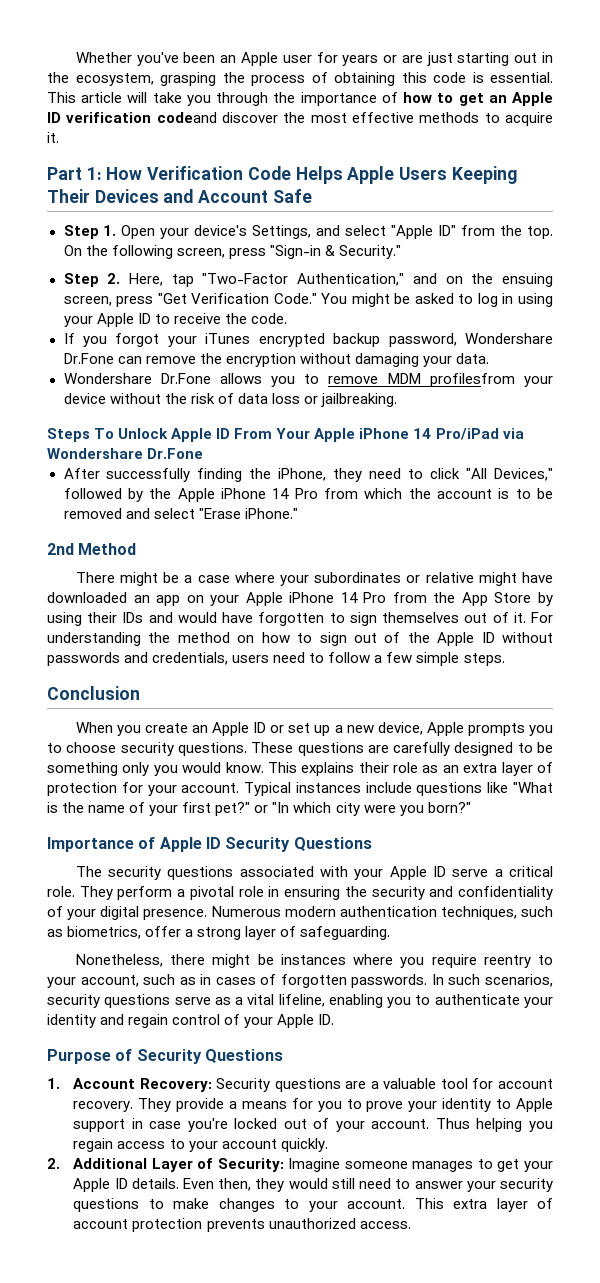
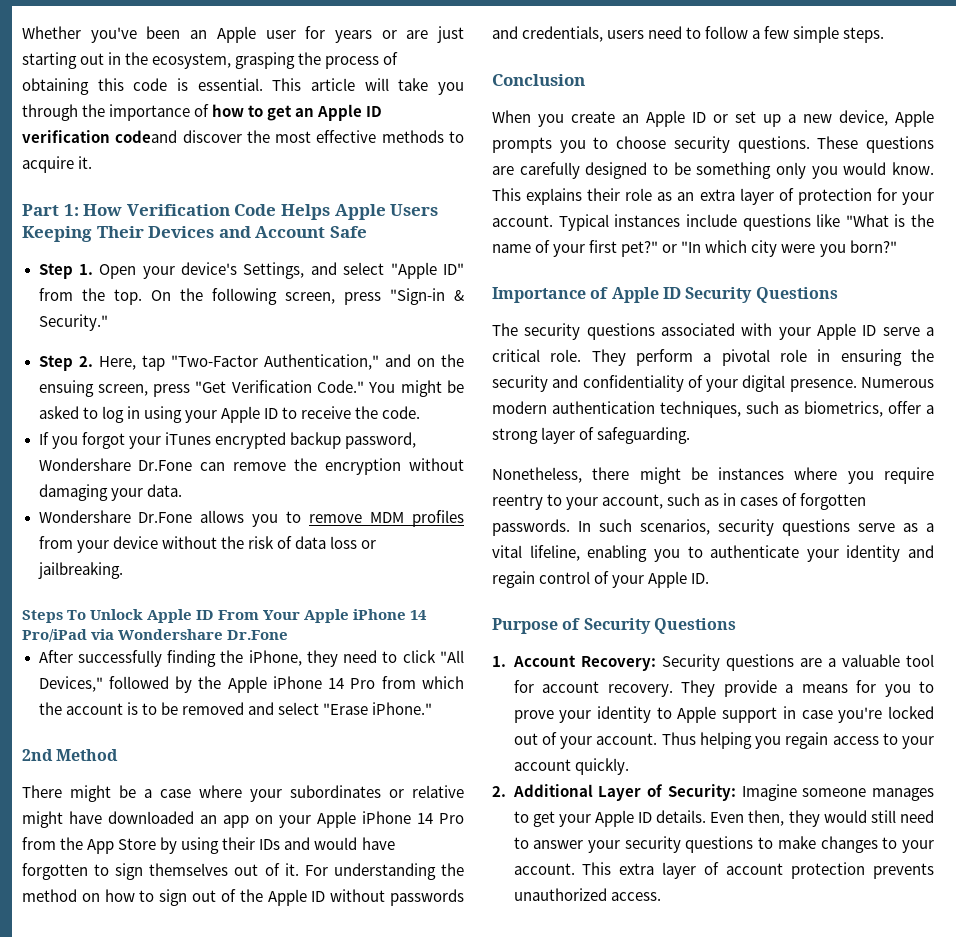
[429,373,515,387] profilesfrom -> [412,510,465,527] [38,536,73,549] profiles from

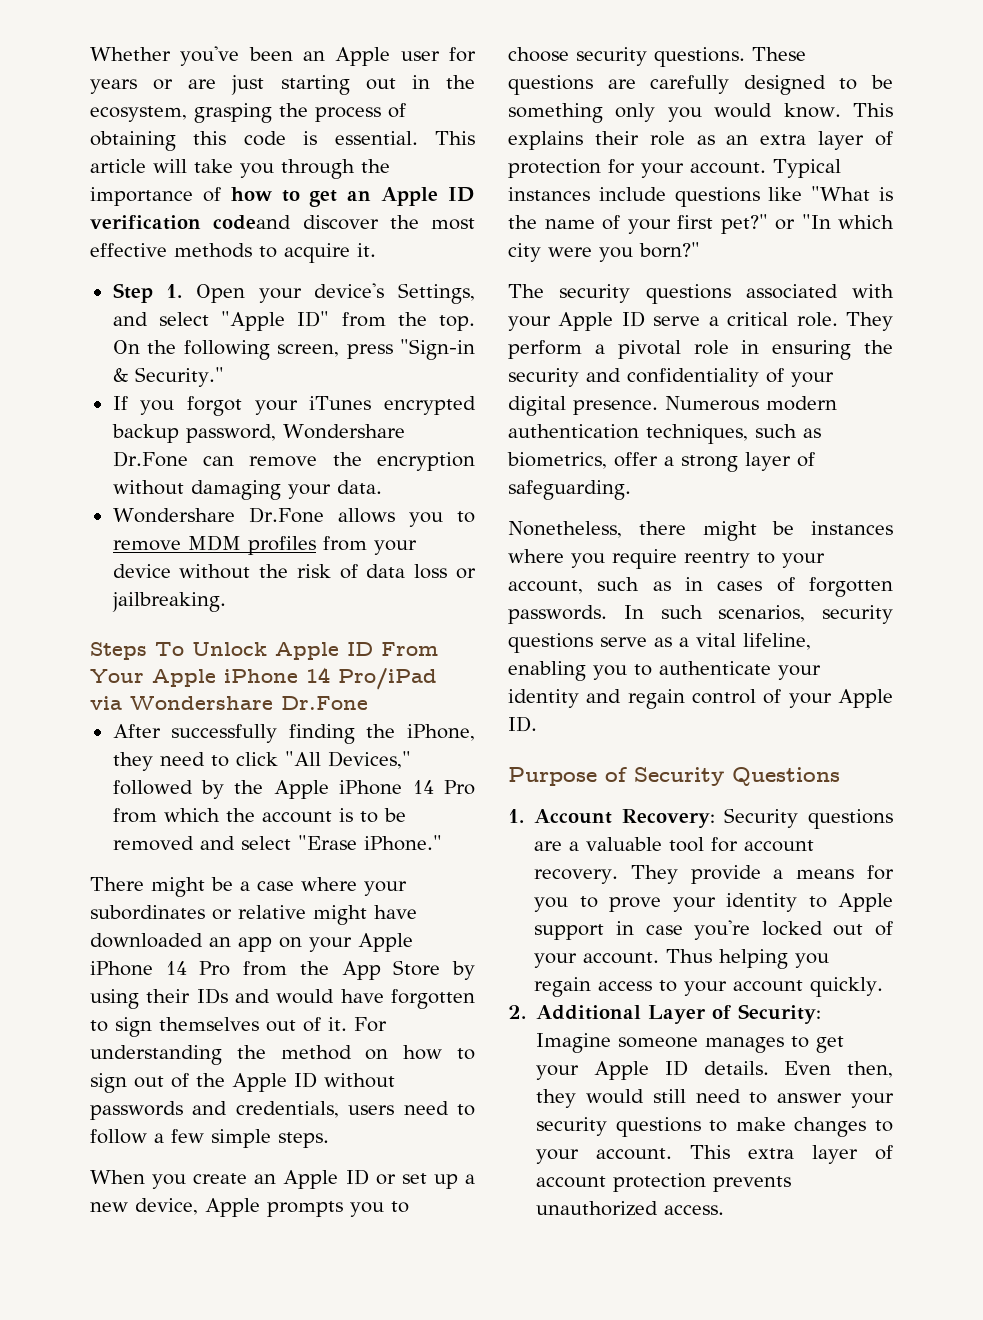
[22,204,439,220] [22,226,367,242] // Part 1: How Verification Code Helps Apple Users Keeping Their Devices and Account Safe -> (376, 250) none
[38,354,464,371] [38,380,464,397] [38,406,421,423] // Step 2. Here, tap "Two-Factor Authentication," and on the ensuing screen, press "Get Verification Code." You might be asked to log in using your Apple ID to receive the code. -> (224, 377) none
[22,749,119,761] // 2nd Method -> (442, 843) none
[492,74,585,86] // Conclusion -> (329, 1140) none
[492,287,838,303] // Importance of Apple ID Security Questions -> (700, 250) none

